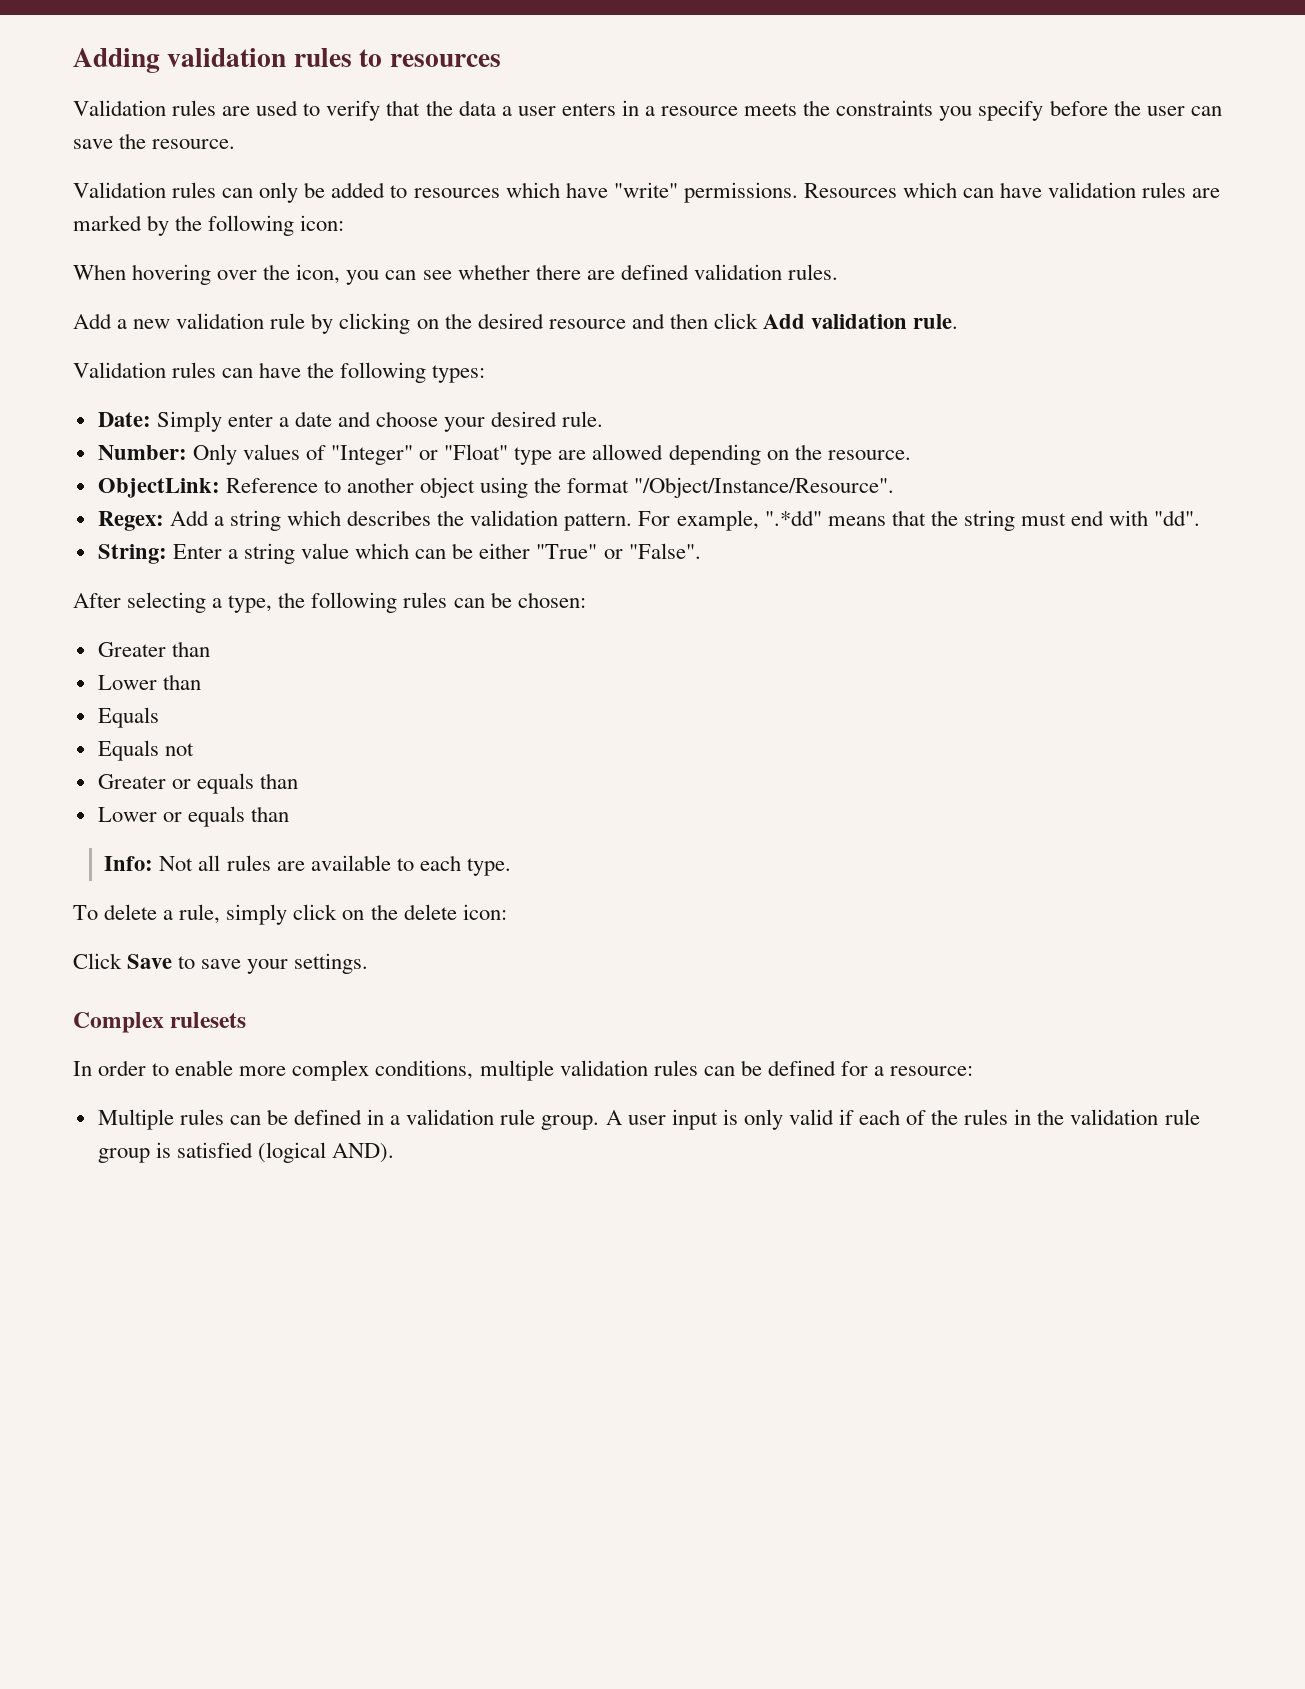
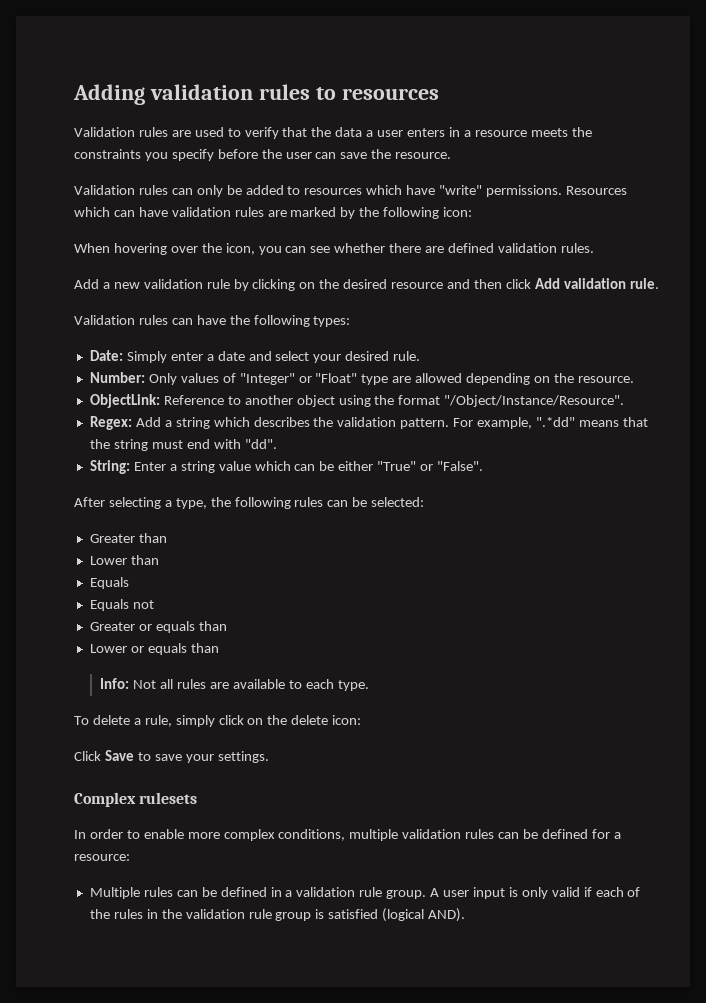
[376,411,439,427] choose -> [275,351,310,361] select
[517,592,586,608] chosen: -> [371,497,425,507] selected:

